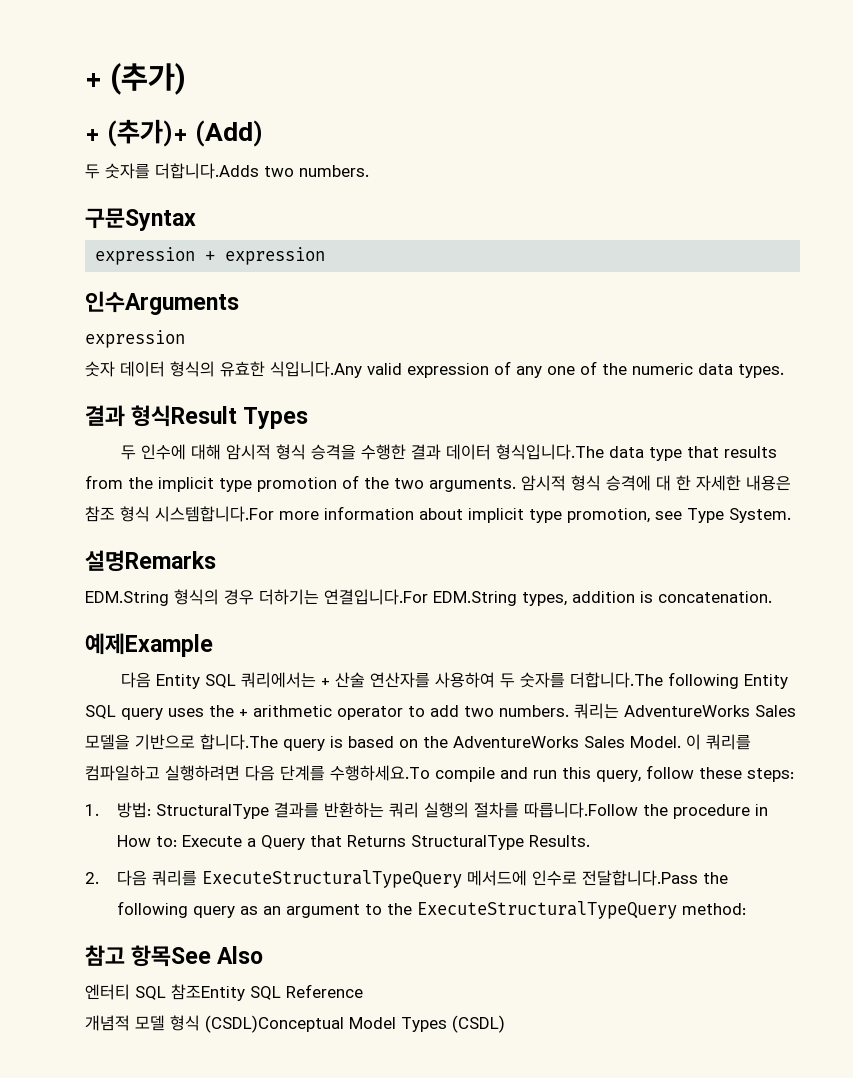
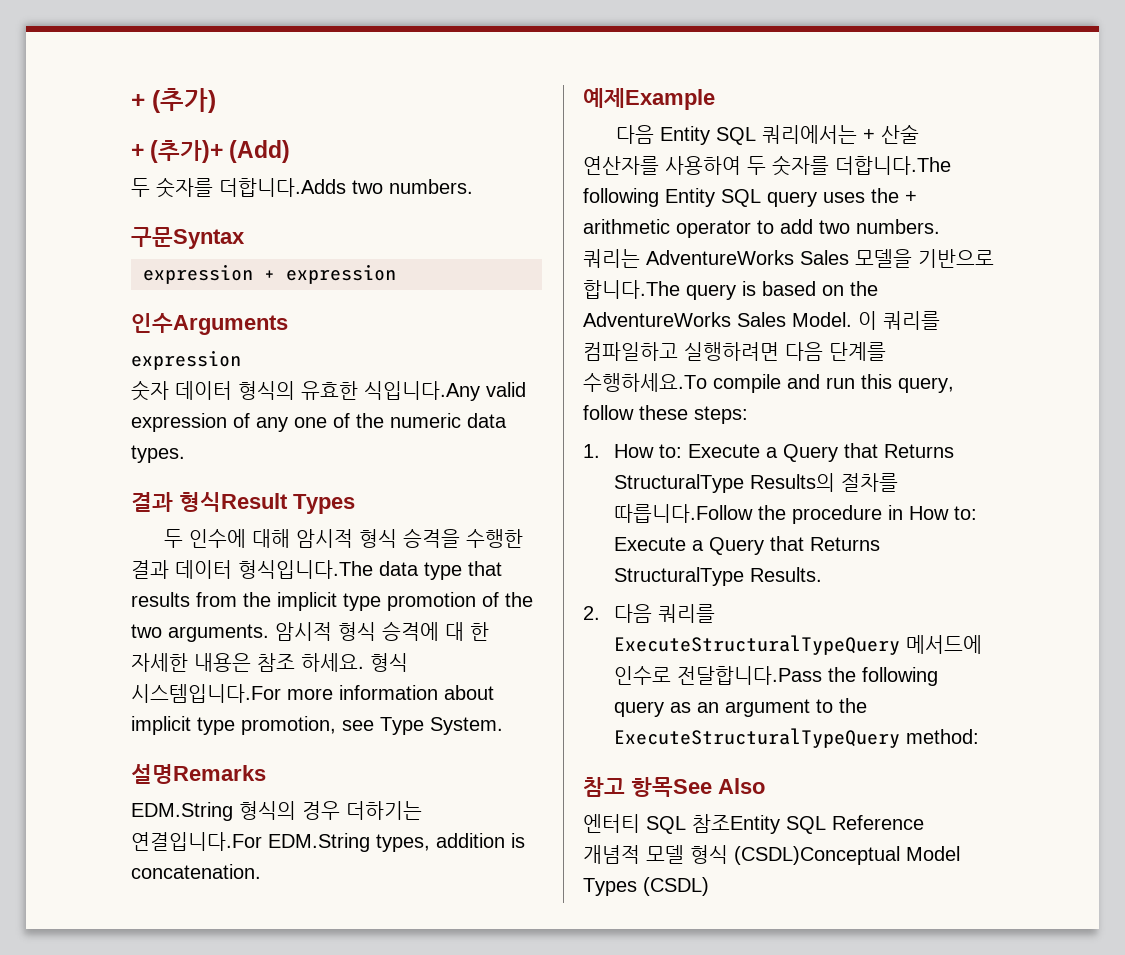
[120,506,274,522] 형식 시스템합니다.For -> [301,653,408,672] [131,684,281,703] 하세요. 형식 시스템입니다.For
[116,802,469,819] 방법: StructuralType 결과를 반환하는 쿼리 실행의 -> [614,443,955,462] [614,473,836,493] How to: Execute a Query that Returns StructuralType Results의

